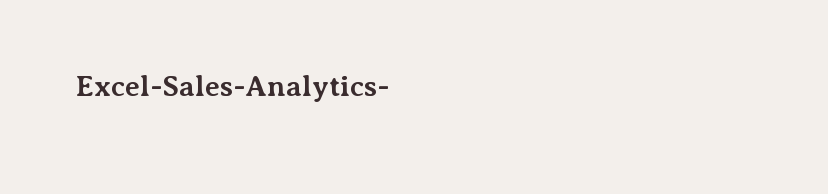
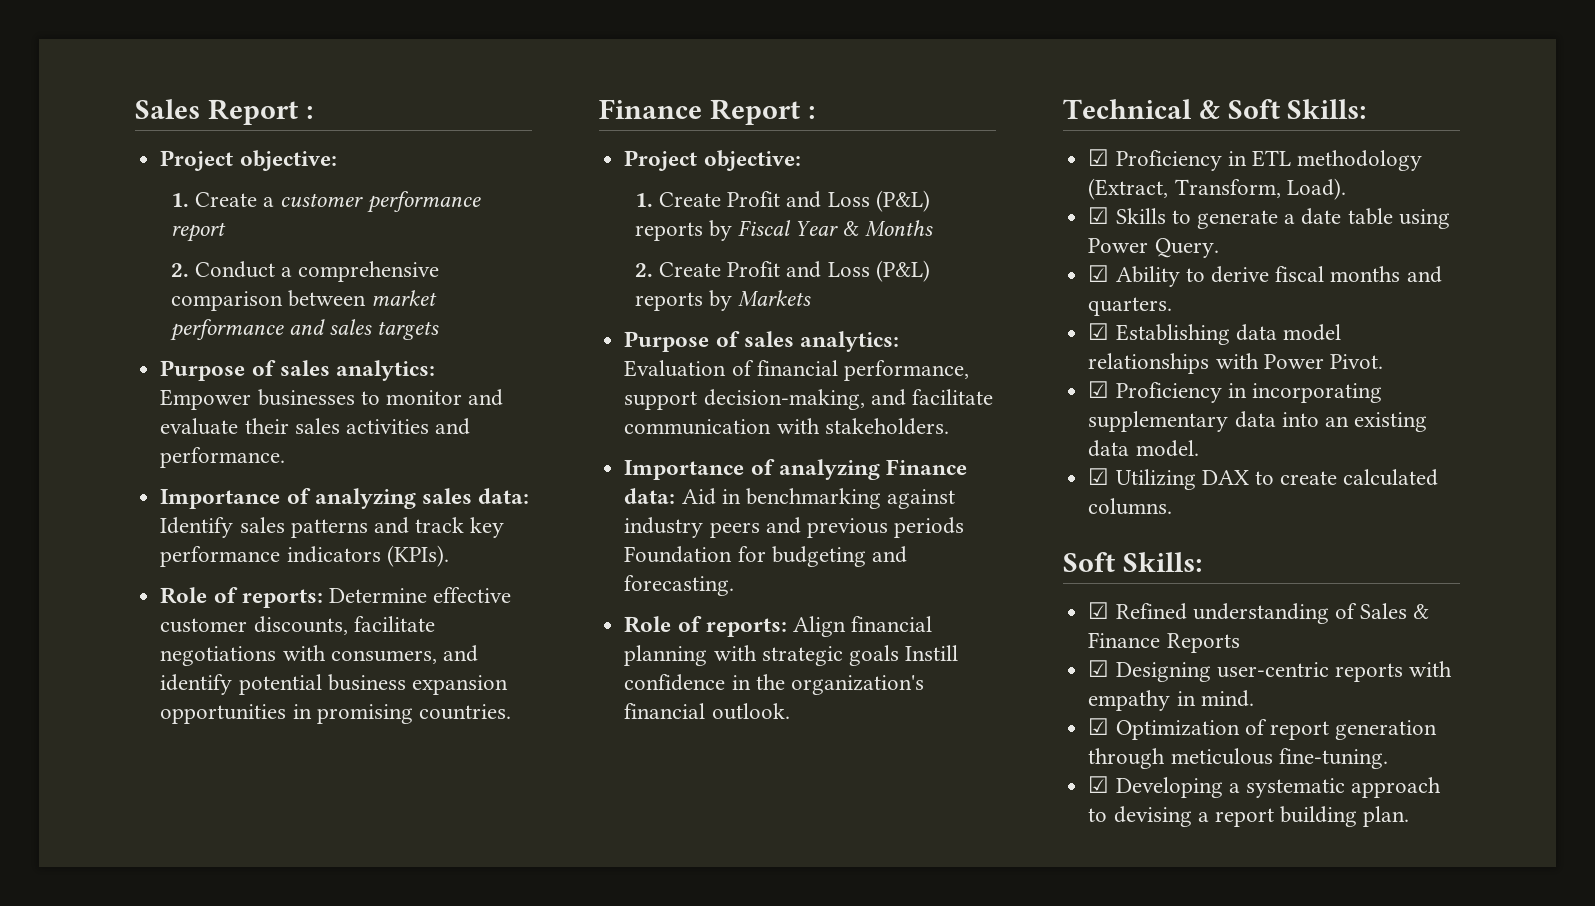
[76,75,390,102] Excel-Sales-Analytics- -> [135,99,313,125] [160,150,337,171] [170,191,481,213] [170,222,226,242] [170,261,440,282] [170,290,438,311] [169,319,440,341] [160,360,435,381] [160,389,504,410] [160,418,471,435] [160,447,286,468] [160,488,530,509] [160,517,505,538] [160,545,449,567] [160,587,512,608] [160,616,435,635] [160,645,478,666] [160,674,508,695] [160,704,511,724] [599,99,815,125] [624,150,801,171] [634,190,930,212] [634,220,933,241] [634,260,930,282] [634,290,812,311] [624,331,899,352] [624,360,969,381] [624,389,993,410] [624,418,949,435] [624,459,967,480] [624,488,956,509] [624,517,965,538] [624,546,907,567] [624,575,735,596] [624,616,933,637] [624,645,959,666] [624,674,924,695] [624,703,790,720] [1063,99,1367,119] [1088,149,1423,171] [1088,178,1346,200] [1088,207,1450,229] [1088,238,1219,258] [1088,265,1442,287] [1088,297,1173,316] [1088,323,1341,345] [1088,353,1383,374] [1088,381,1382,403] [1088,411,1428,432] [1088,440,1199,457] [1088,468,1439,490] [1088,498,1173,515] [1063,552,1202,572] [1088,602,1430,624] [1088,632,1240,653] [1088,660,1453,682] [1088,690,1254,711] [1088,718,1438,740] [1088,748,1388,769] [1088,776,1442,798] [1088,806,1410,827] Sales Report : // Project objective: // 1. Create a customer performance report // 2. Conduct a comprehensive comparison between market performance and sales targets // Purpose of sales analytics: Empower businesses to monitor and evaluate their sales activities and performance. // Importance of analyzing sales data: Identify sales patterns and track key performance indicators (KPIs). // Role of reports: Determine effective customer discounts, facilitate negotiations with consumers, and identify potential business expansion opportunities in promising countries. // Finance Report : // Project objective: // 1. Create Profit and Loss (P&L) reports by Fiscal Year & Months // 2. Create Profit and Loss (P&L) reports by Markets // Purpose of sales analytics: Evaluation of financial performance, support decision-making, and facilitate communication with stakeholders. // Importance of analyzing Finance data: Aid in benchmarking against industry peers and previous periods Foundation for budgeting and forecasting. // Role of reports: Align financial planning with strategic goals Instill confidence in the organization's financial outlook. // Technical & Soft Skills: // ☑ Proficiency in ETL methodology (Extract, Transform, Load). // ☑ Skills to generate a date table using Power Query. // ☑ Ability to derive fiscal months and quarters. // ☑ Establishing data model relationships with Power Pivot. // ☑ Proficiency in incorporating supplementary data into an existing data model. // ☑ Utilizing DAX to create calculated columns. // Soft Skills: // ☑ Refined understanding of Sales & Finance Reports // ☑ Designing user-centric reports with empathy in mind. // ☑ Optimization of report generation through meticulous fine-tuning. // ☑ Developing a systematic approach to devising a report building plan.

